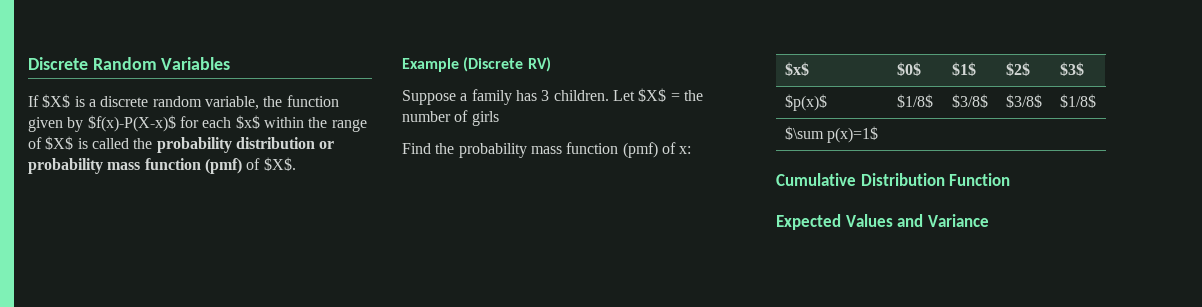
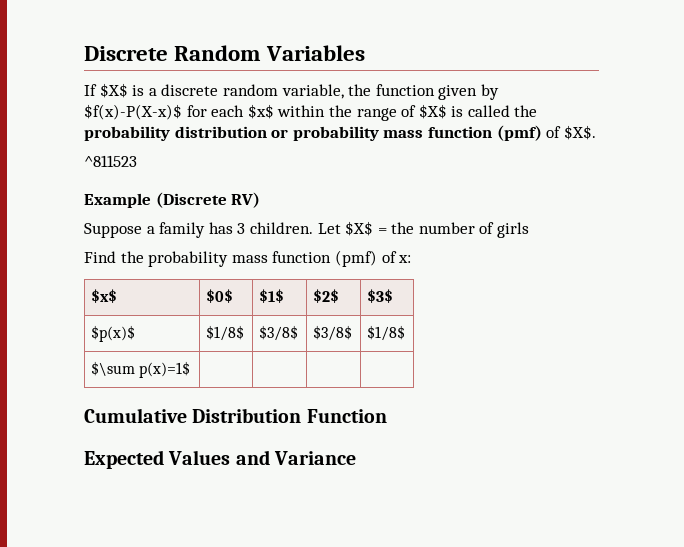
(296, 164) none -> [84,155,137,167] // ^811523

